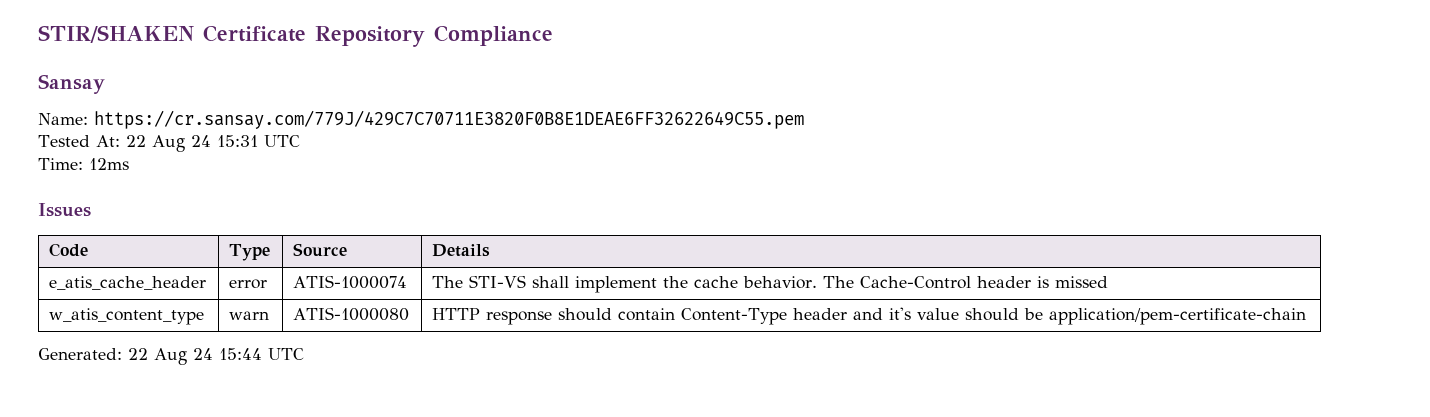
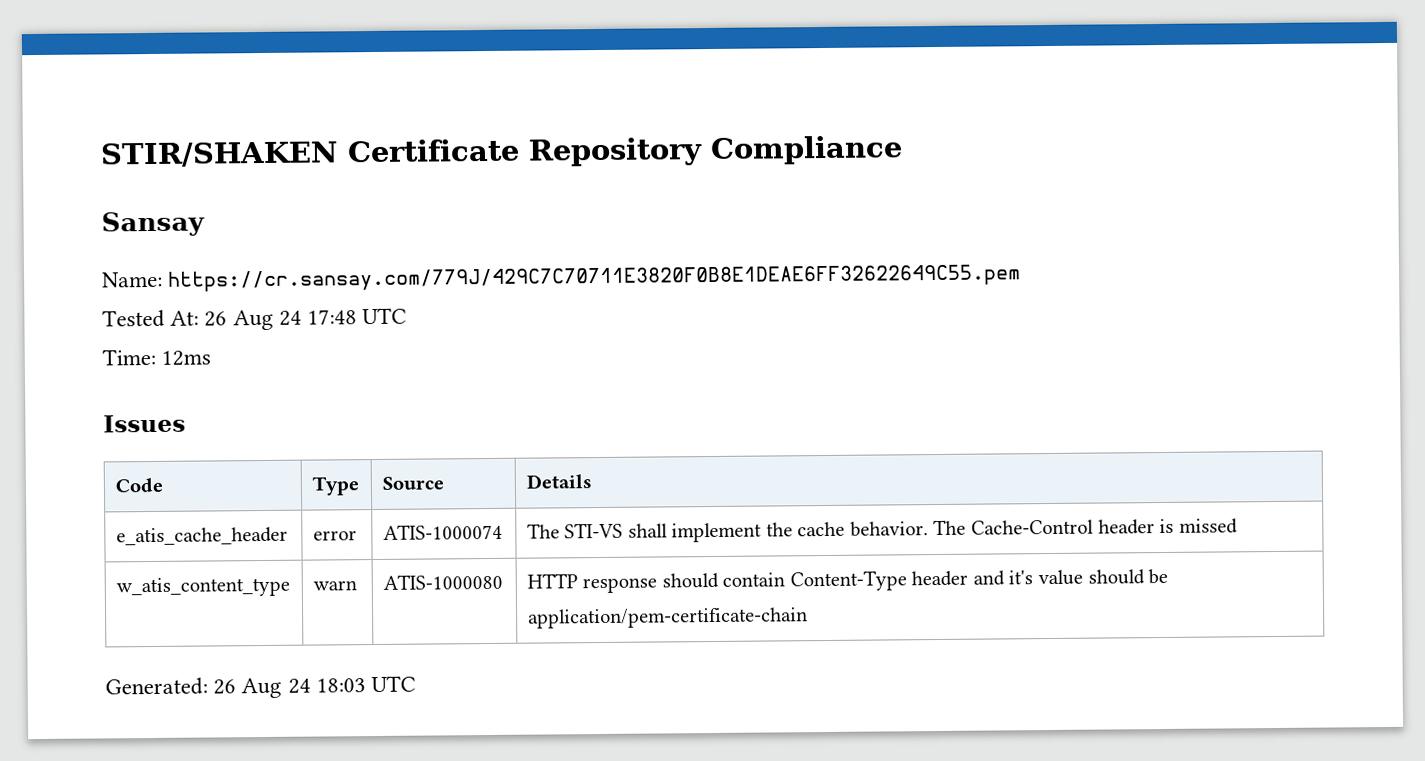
[125,135,258,152] 22 Aug 24 15:31 -> [204,309,358,331] 26 Aug 24 17:48
[128,348,262,365] 22 Aug 24 15:44 -> [213,677,366,699] 26 Aug 24 18:03

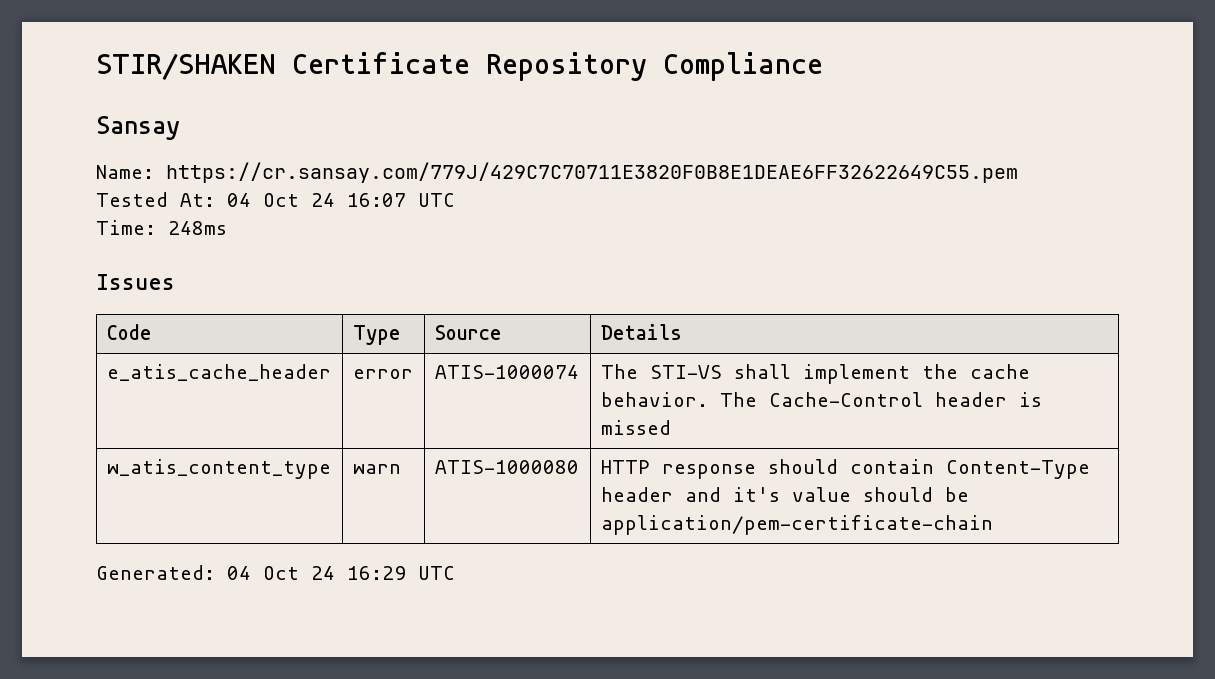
[204,309,358,331] 26 Aug 24 17:48 -> [227,193,406,207] 04 Oct 24 16:07
[161,350,212,366] 12ms -> [168,221,227,235] 248ms
[213,677,366,699] 26 Aug 24 18:03 -> [227,566,406,580] 04 Oct 24 16:29

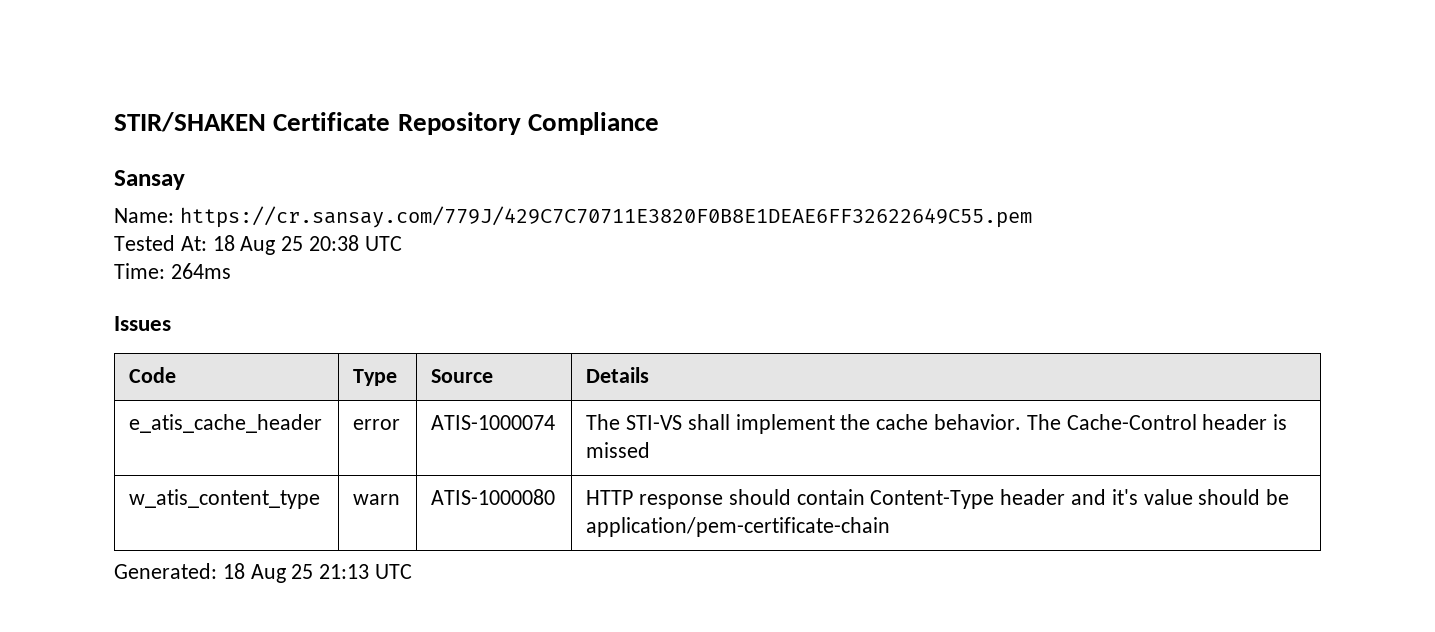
[227,193,406,207] 04 Oct 24 16:07 -> [212,235,360,255] 18 Aug 25 20:38
[168,221,227,235] 248ms -> [170,263,231,279] 264ms
[227,566,406,580] 04 Oct 24 16:29 -> [222,563,370,583] 18 Aug 25 21:13

